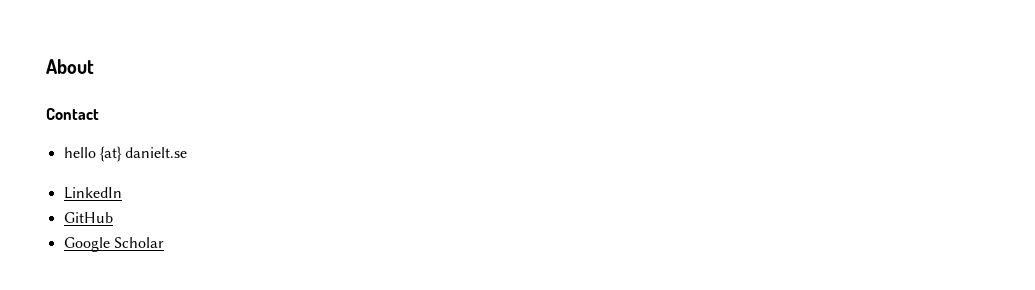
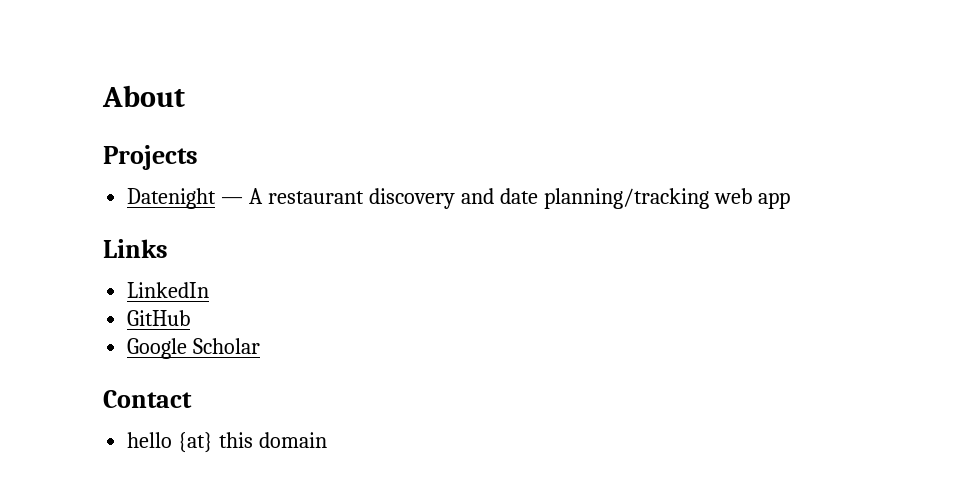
[46,108,99,120] [63,146,188,162] Contact // hello {at} danielt.se -> [103,145,198,170] [127,188,790,209] [103,239,168,258] Projects // Datenight — A restaurant discovery and date planning/tracking web app // Links
(164, 242) none -> [103,390,192,408] [127,432,328,453] // Contact // hello {at} this domain

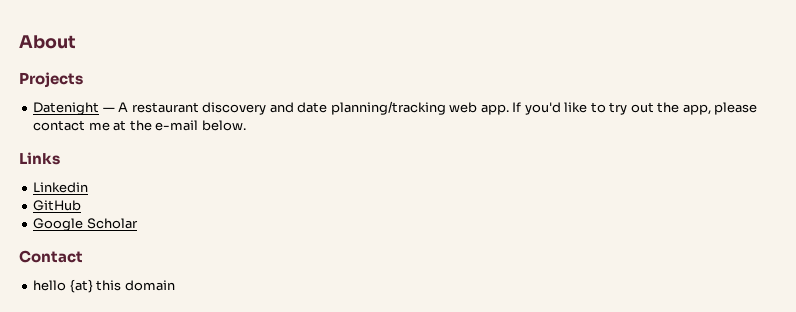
[757,192,790,209] app -> [480,102,758,115] [33,120,246,131] app. If you'd like to try out the app, please contact me at the e-mail below.
[127,282,210,298] LinkedIn -> [33,182,89,193] Linkedin

